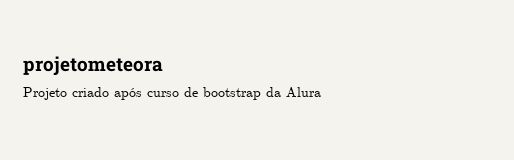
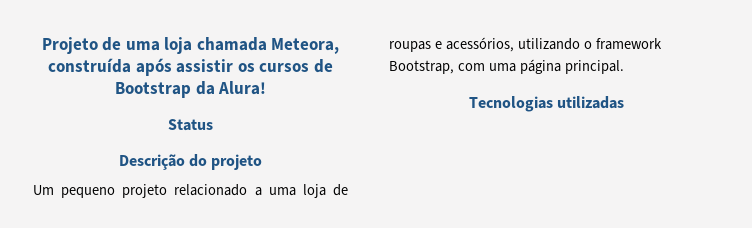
[23,56,163,76] [23,87,321,100] projetometeora // Projeto criado após curso de bootstrap da Alura -> [41,37,340,54] [48,58,333,76] [114,81,267,98] [168,119,213,131] [118,154,263,170] [33,184,348,198] [389,37,662,52] [389,59,624,74] [468,96,625,112] Projeto de uma loja chamada Meteora, construída após assistir os cursos de Bootstrap da Alura! // Status // Descrição do projeto // Um pequeno projeto relacionado a uma loja de roupas e acessórios, utilizando o framework Bootstrap, com uma página principal. // Tecnologias utilizadas

